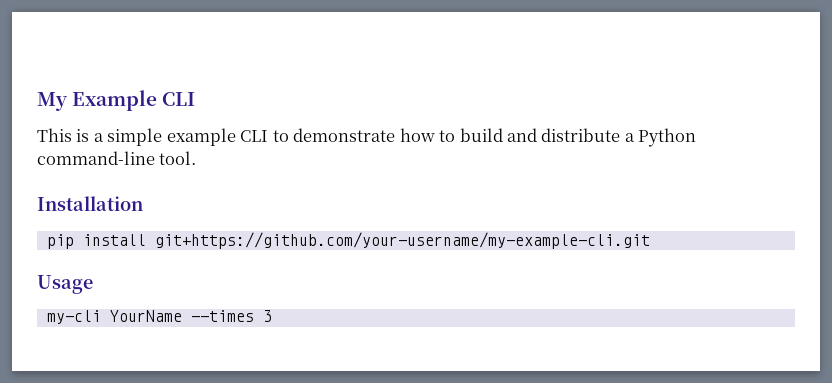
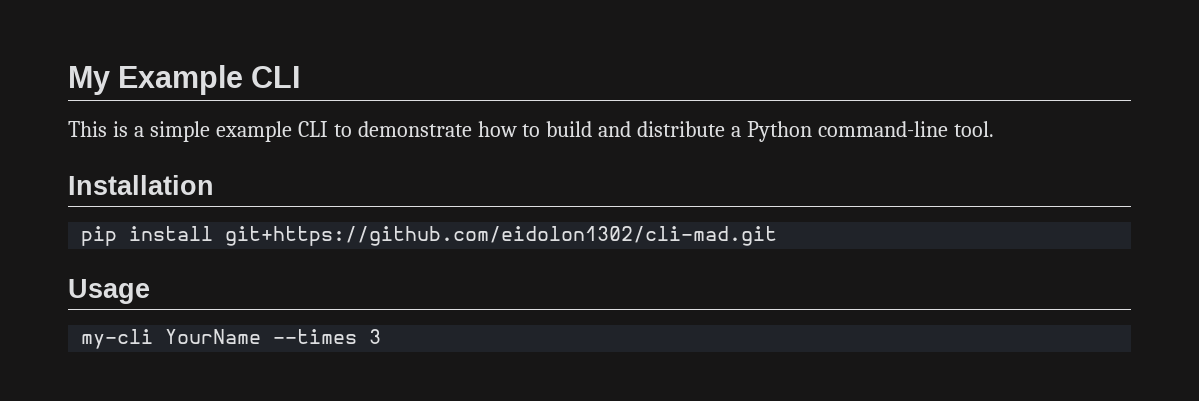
[154,232,650,249] git+https://github.com/your-username/my-example-cli.git -> [225,226,778,246] git+https://github.com/eidolon1302/cli-mad.git

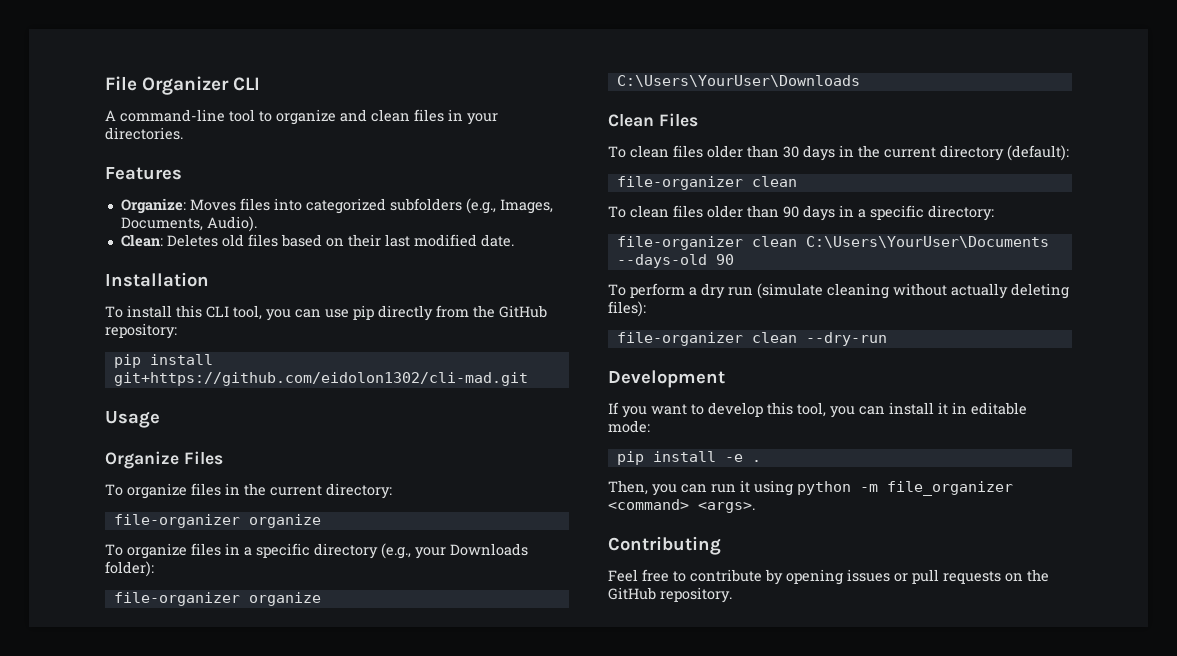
[68,65,244,95] My Example -> [105,76,230,95] File Organizer
[68,121,995,142] [68,175,214,195] [81,226,778,246] [68,279,150,304] [81,329,382,349] This is a simple example CLI to demonstrate how to build and distribute a Python command-line tool. // Installation // pip install git+https://github.com/eidolon1302/cli-mad.git // Usage // my-cli YourName --times 3 -> [105,109,498,125] [105,127,183,140] [105,167,182,180] [120,198,553,214] [120,216,257,232] [120,234,514,247] [105,272,209,287] [105,305,547,321] [105,323,177,339] [113,354,213,368] [113,372,528,386] [105,411,160,428] [105,451,223,469] [105,483,392,499] [113,514,321,528] [105,543,528,559] [105,561,154,577] [113,592,321,606] [616,75,860,87] [608,113,698,127] [608,145,1069,161] [616,176,797,190] [608,205,994,221] [616,236,1049,250] [616,254,734,268] [608,283,1069,299] [608,301,646,317] [616,332,887,346] [608,370,725,388] [608,402,1027,418] [608,420,650,433] [616,451,761,465] [608,480,1013,496] [608,499,755,513] [608,536,721,555] [608,569,1049,585] [608,587,732,603] A command-line tool to organize and clean files in your directories. // Features // Organize: Moves files into categorized subfolders (e.g., Images, Documents, Audio). // Clean: Deletes old files based on their last modified date. // Installation // To install this CLI tool, you can use pip directly from the GitHub repository: // pip install git+https://github.com/eidolon1302/cli-mad.git // Usage // Organize Files // To organize files in the current directory: // file-organizer organize // To organize files in a specific directory (e.g., your Downloads folder): // file-organizer organize C:\Users\YourUser\Downloads // Clean Files // To clean files older than 30 days in the current directory (default): // file-organizer clean // To clean files older than 90 days in a specific directory: // file-organizer clean C:\Users\YourUser\Documents --days-old 90 // To perform a dry run (simulate cleaning without actually deleting files): // file-organizer clean --dry-run // Development // If you want to develop this tool, you can install it in editable mode: // pip install -e . // Then, you can run it using python -m file_organizer <command> <args>. // Contributing // Feel free to contribute by opening issues or pull requests on the GitHub repository.

